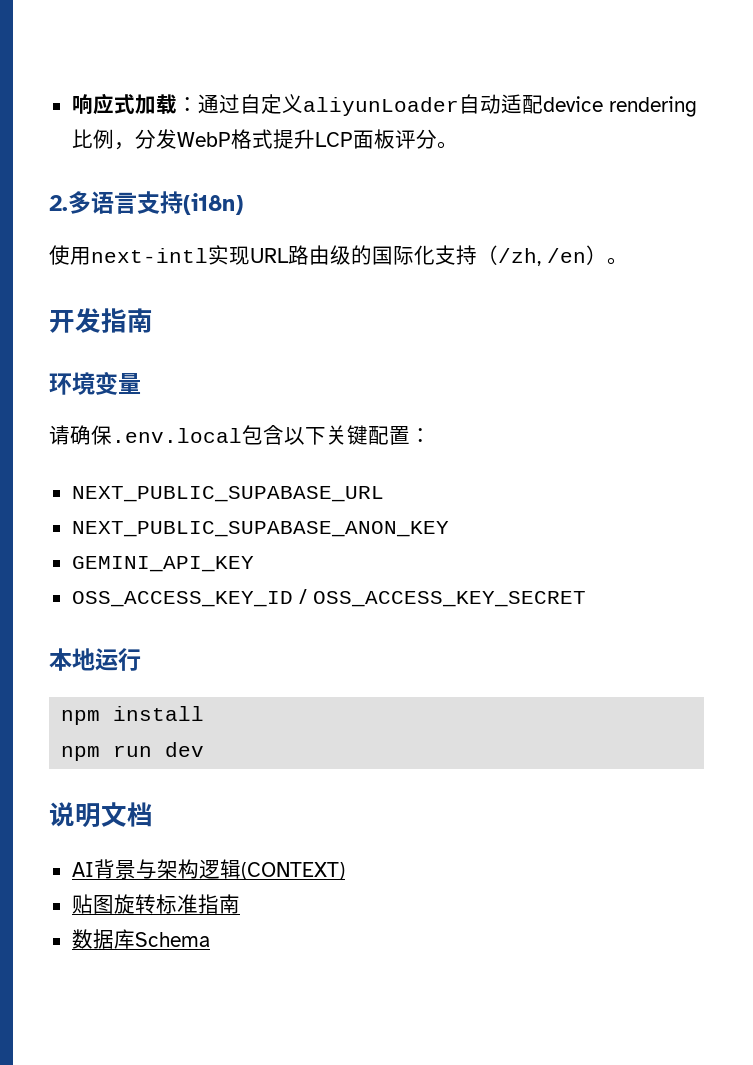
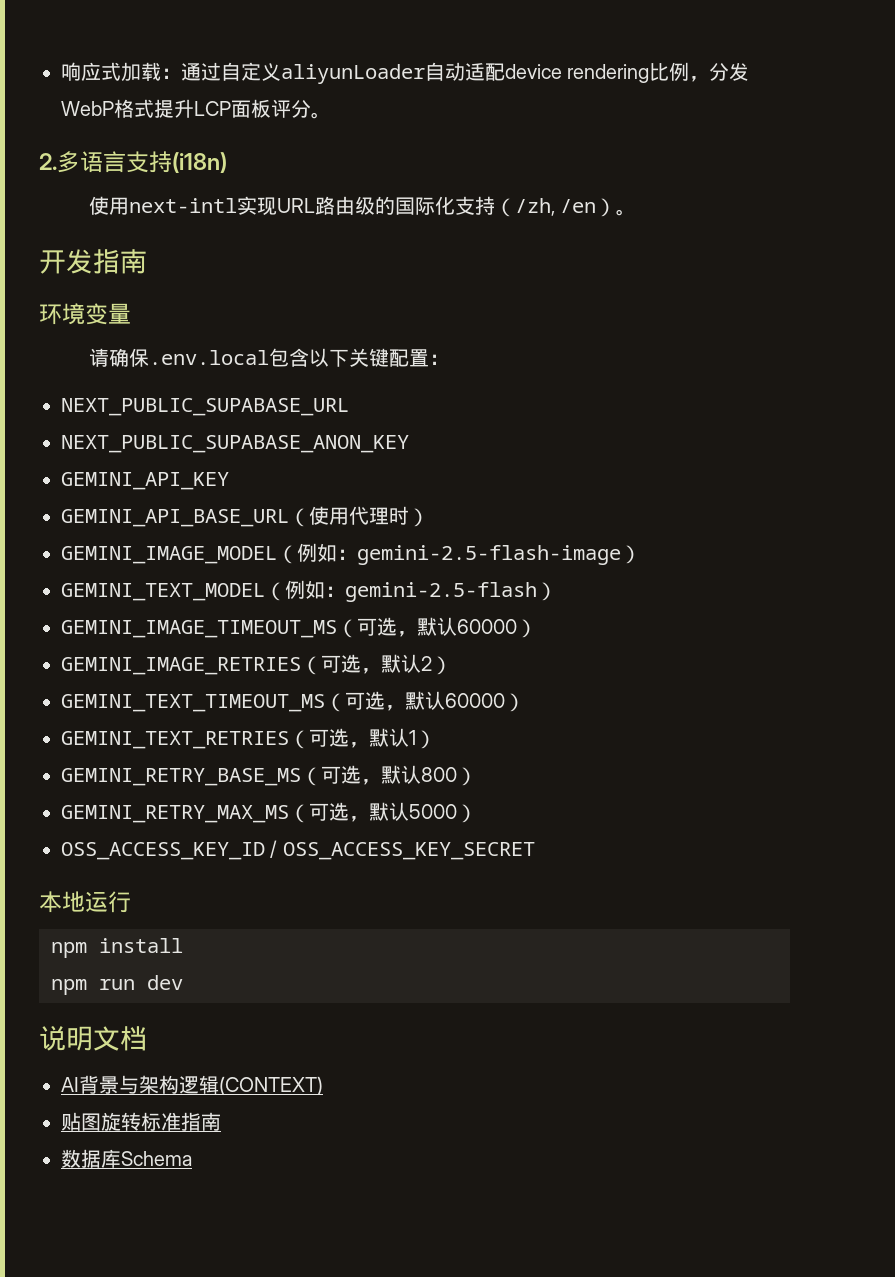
(254, 564) none -> [61,506,429,527] [61,543,641,565] [61,580,557,602] [61,617,537,638] [61,654,452,675] [61,691,525,712] [61,728,436,749] [61,765,477,786] [61,802,477,823] // GEMINI_API_BASE_URL（使用代理时） // GEMINI_IMAGE_MODEL（例如：gemini-2.5-flash-image） // GEMINI_TEXT_MODEL（例如：gemini-2.5-flash） // GEMINI_IMAGE_TIMEOUT_MS（可选，默认60000） // GEMINI_IMAGE_RETRIES（可选，默认2） // GEMINI_TEXT_TIMEOUT_MS（可选，默认60000） // GEMINI_TEXT_RETRIES（可选，默认1） // GEMINI_RETRY_BASE_MS（可选，默认800） // GEMINI_RETRY_MAX_MS（可选，默认5000）

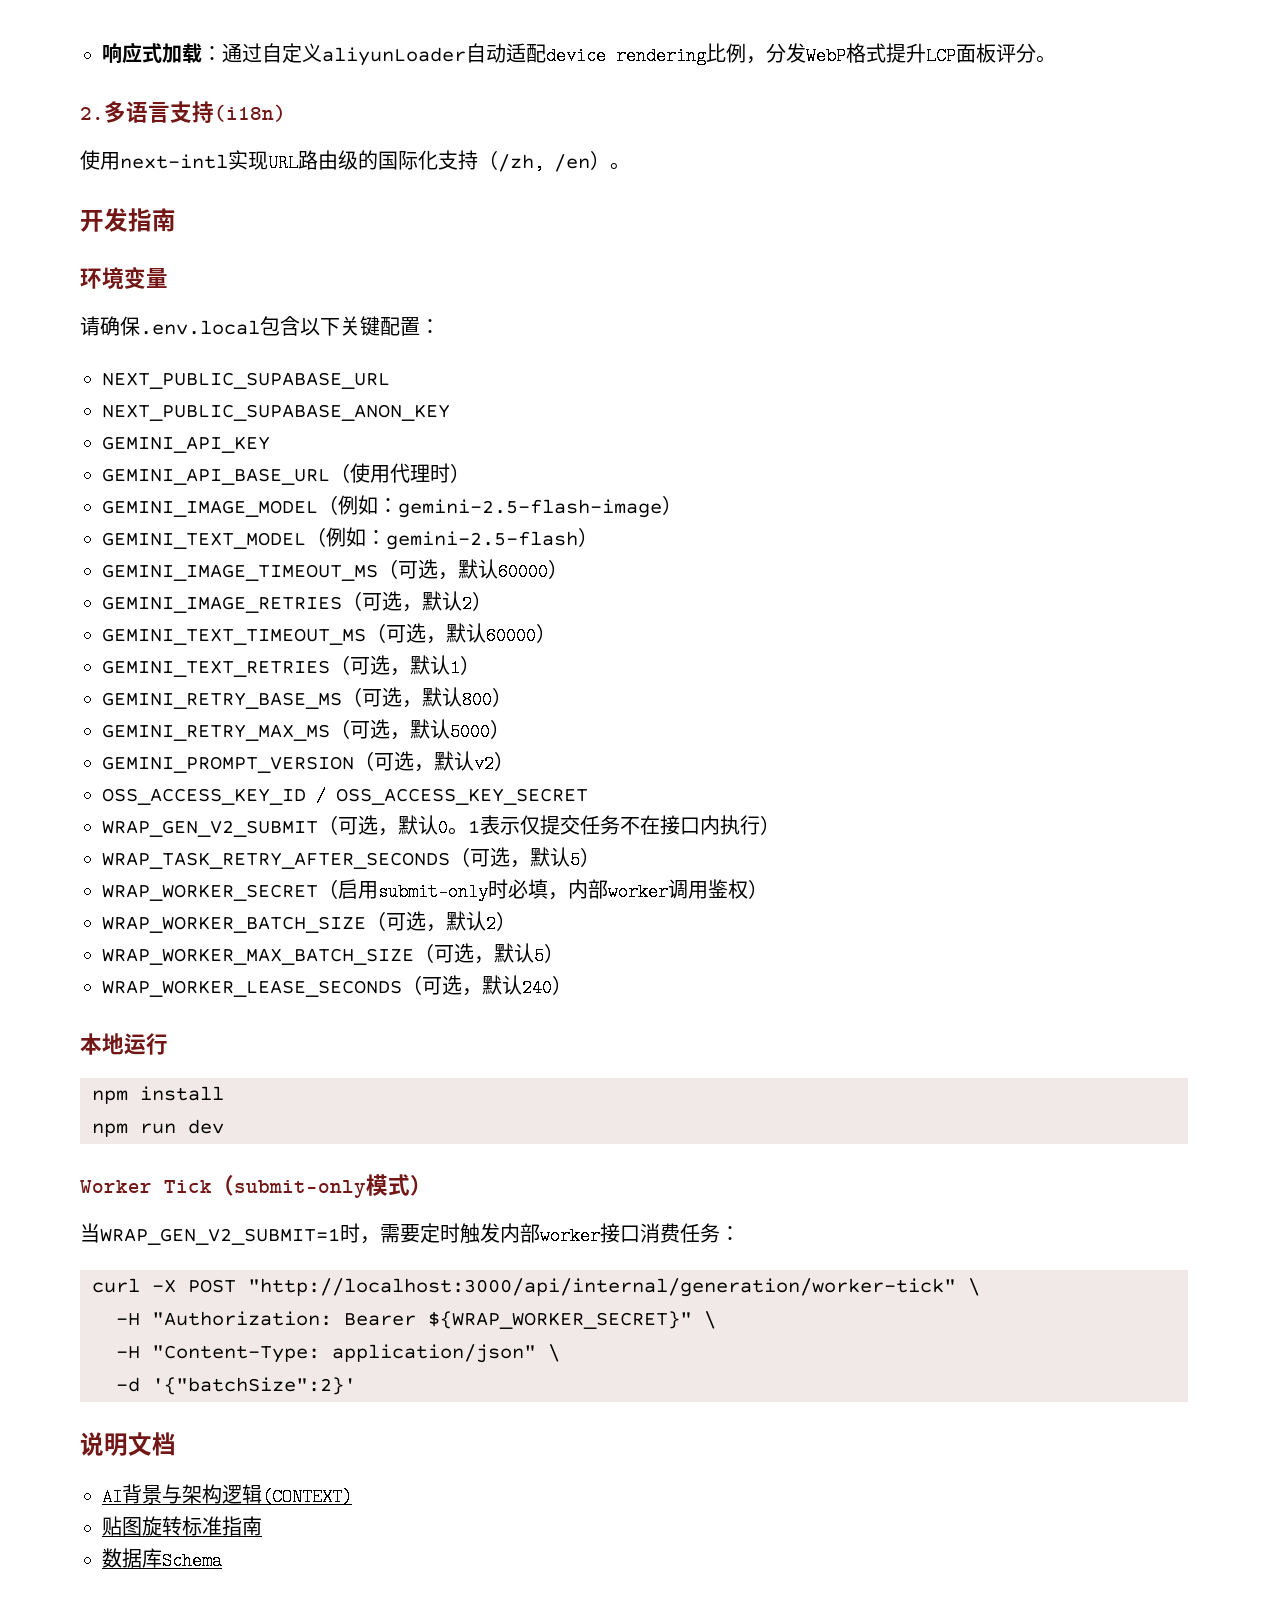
[61,840,535,860] OSS_ACCESS_KEY_ID / OSS_ACCESS_KEY_SECRET -> [102,751,514,773] [102,787,588,805] [102,815,780,837] [102,847,600,869] [102,879,768,901] [102,911,516,933] [102,943,564,965] [102,975,572,997] GEMINI_PROMPT_VERSION（可选，默认v2） // OSS_ACCESS_KEY_ID / OSS_ACCESS_KEY_SECRET // WRAP_GEN_V2_SUBMIT（可选，默认0。1表示仅提交任务不在接口内执行） // WRAP_TASK_RETRY_AFTER_SECONDS（可选，默认5） // WRAP_WORKER_SECRET（启用submit-only时必填，内部worker调用鉴权） // WRAP_WORKER_BATCH_SIZE（可选，默认2） // WRAP_WORKER_MAX_BATCH_SIZE（可选，默认5） // WRAP_WORKER_LEASE_SECONDS（可选，默认240）
(183, 982) none -> [80,1174,432,1198] [80,1223,740,1245] [92,1278,980,1297] [116,1311,716,1329] [116,1344,560,1363] [116,1377,356,1395] // Worker Tick（submit-only模式） // 当WRAP_GEN_V2_SUBMIT=1时，需要定时触发内部worker接口消费任务： // curl -X POST "http://localhost:3000/api/internal/generation/worker-tick" \ // -H "Authorization: Bearer ${WRAP_WORKER_SECRET}" \ // -H "Content-Type: application/json" \ // -d '{"batchSize":2}'

